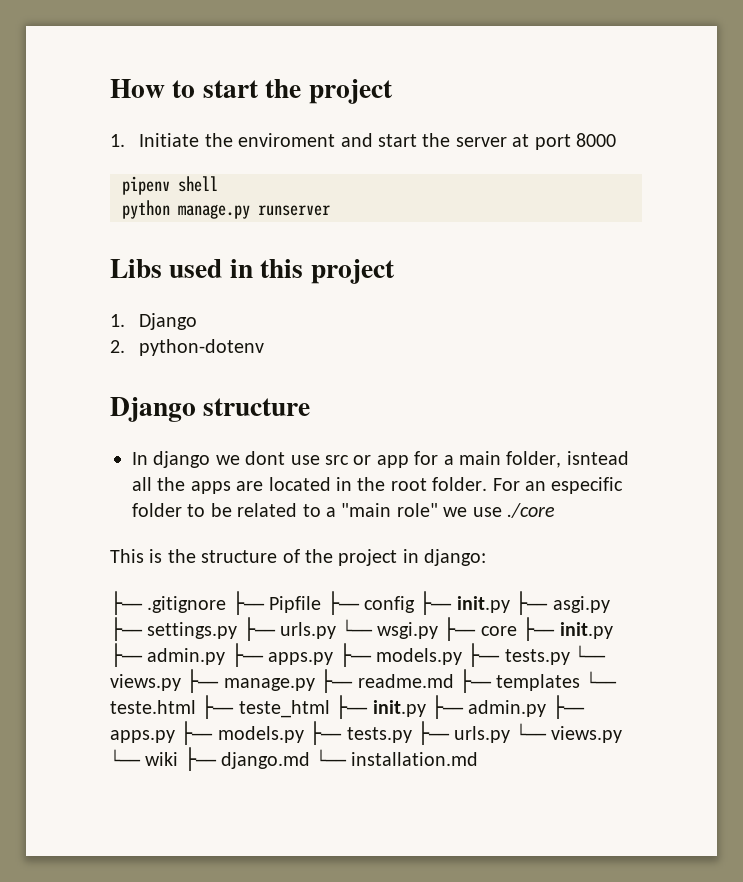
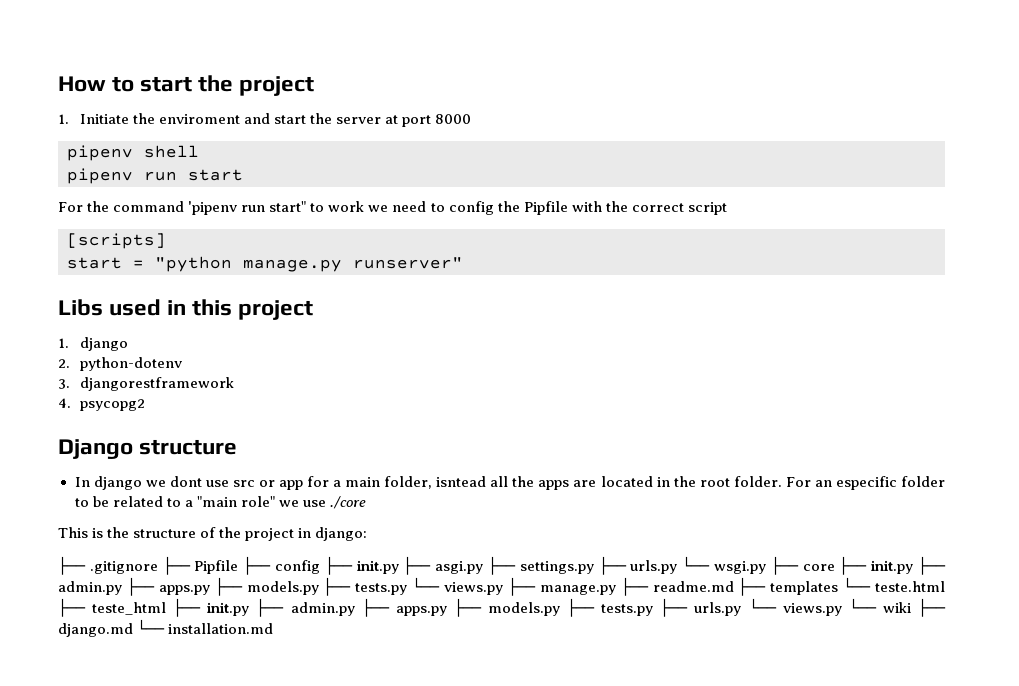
[122,200,330,219] python manage.py runserver -> [67,168,243,184] [58,201,727,215] [67,233,166,249] [67,256,463,272] pipenv run start // For the command 'pipenv run start" to work we need to config the Pipfile with the correct script // [scripts] // start = "python manage.py runserver"
[139,313,198,330] Django -> [79,337,128,351] django
(265, 347) none -> [58,377,234,391] [58,398,145,411] // 3. djangorestframework // 4. psycopg2

